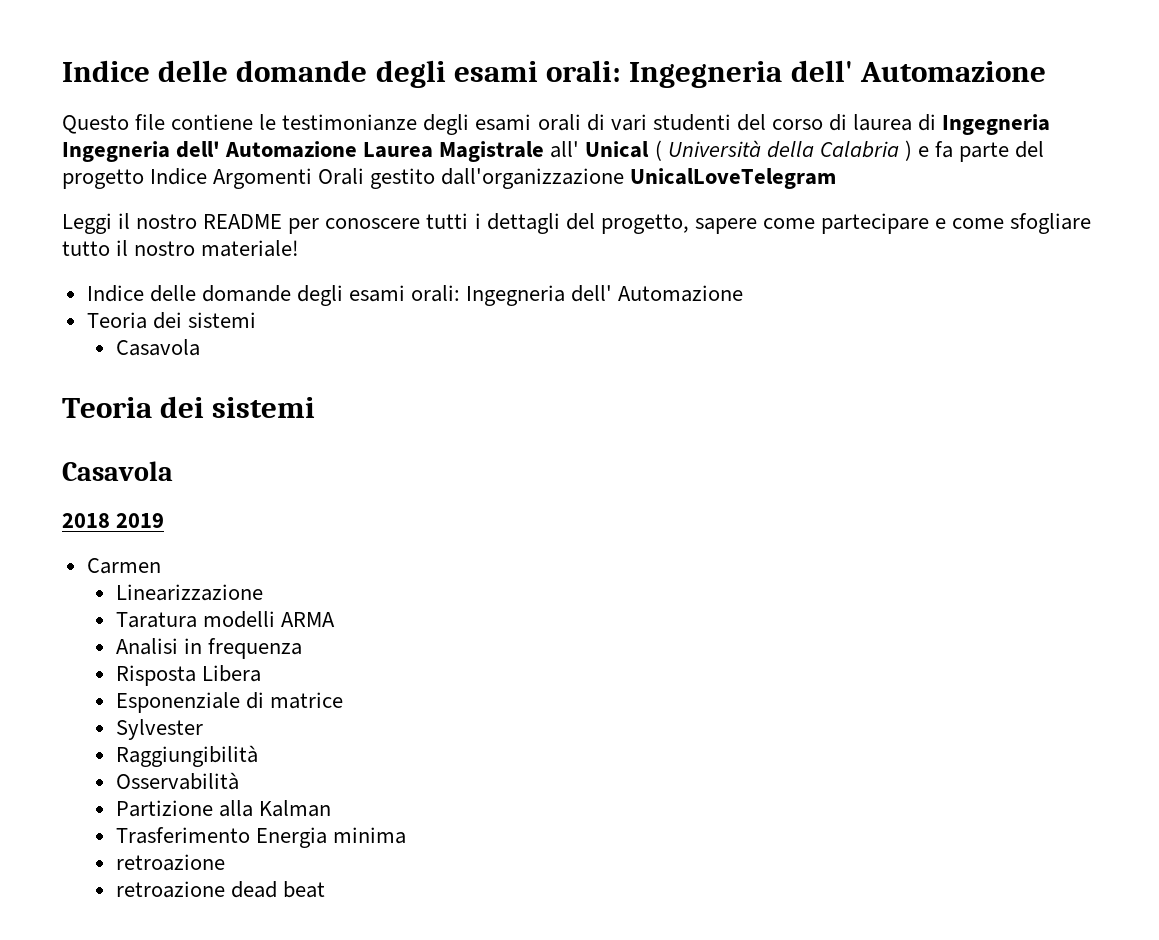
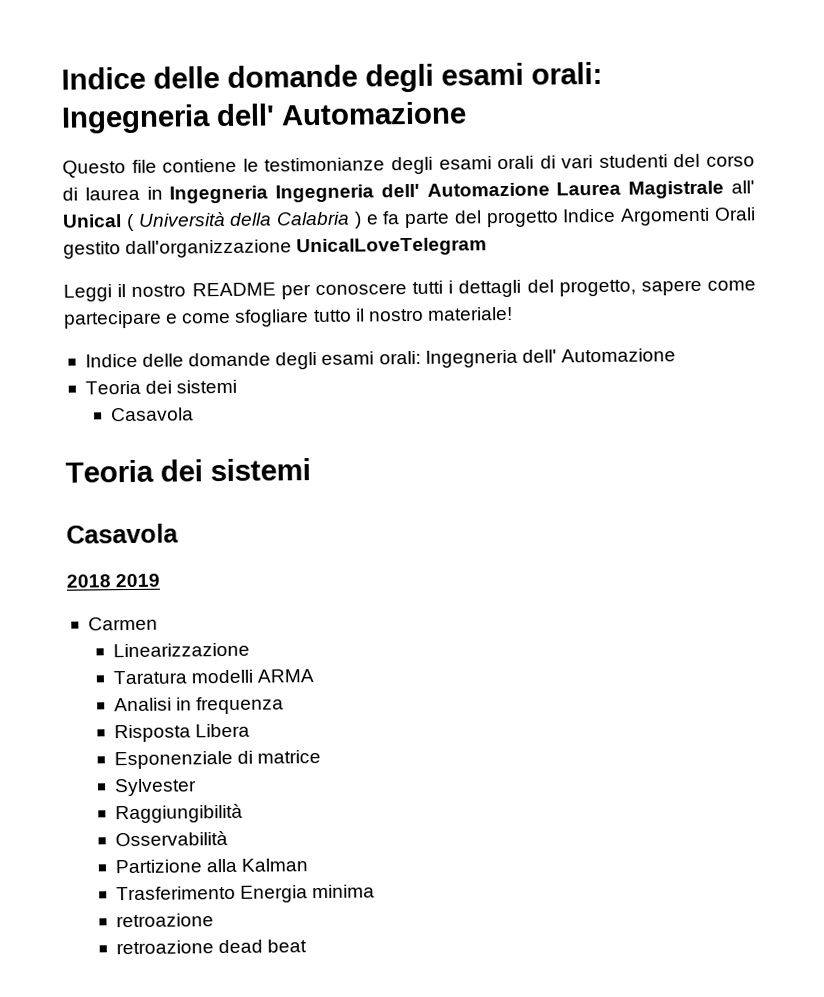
[918,114,937,131] di -> [146,186,163,200] in

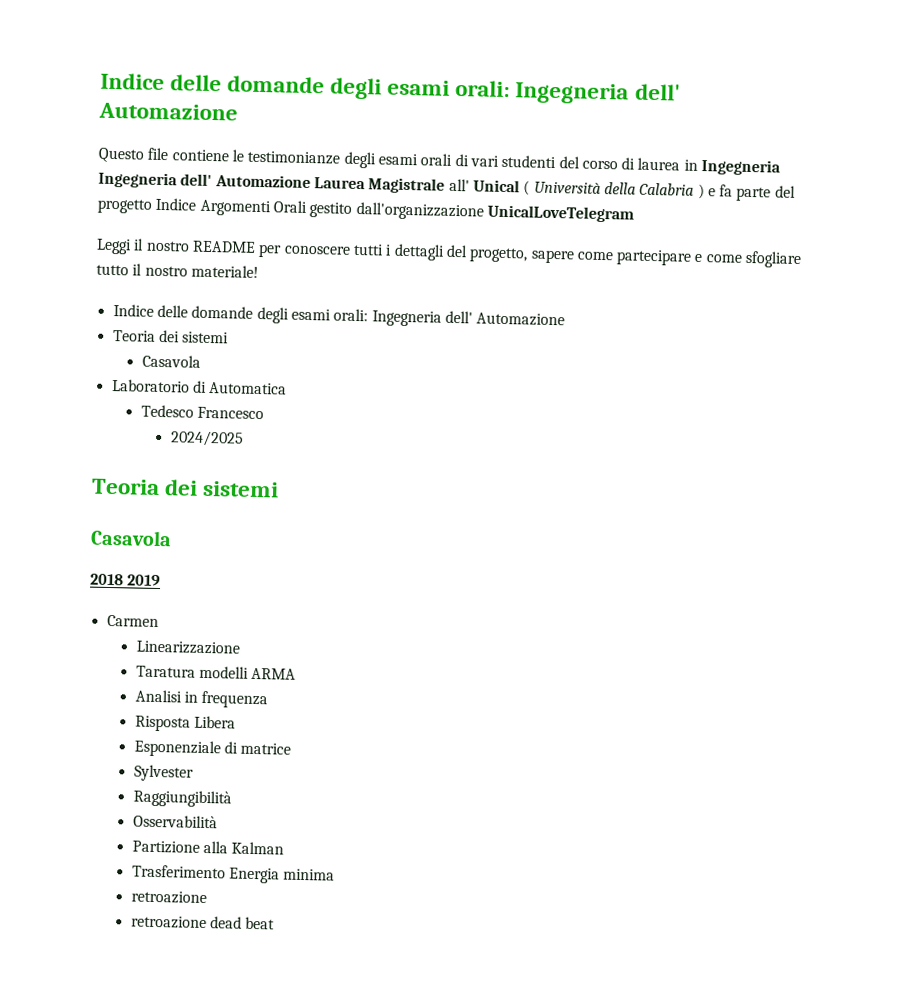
(194, 414) none -> [111,378,288,395] [140,404,264,420] [169,430,244,447] // Laboratorio di Automatica // Tedesco Francesco // 2024/2025

